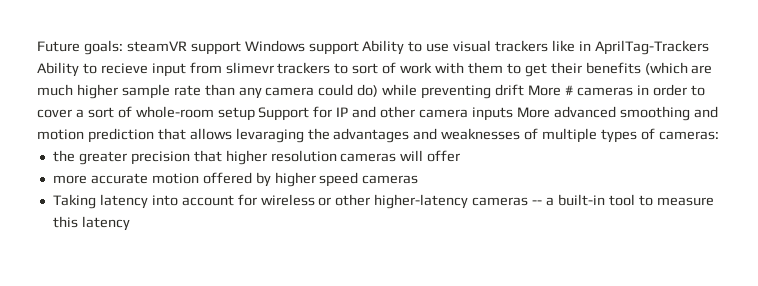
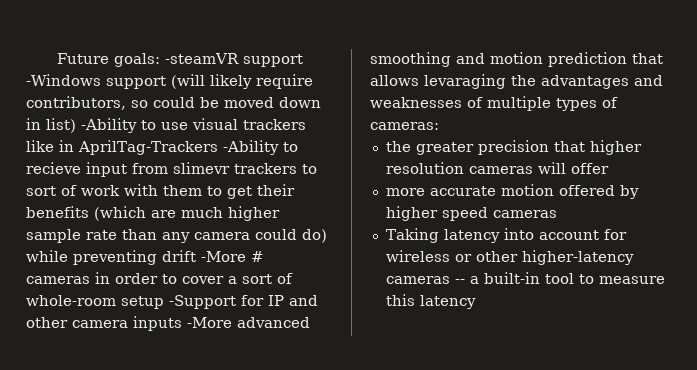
[126,40,405,55] steamVR support Windows support Ability -> [164,53,303,67] [26,74,313,89] [26,96,321,110] [26,118,137,133] -steamVR support -Windows support (will likely require contributors, so could be moved down in list) -Ability
[37,62,79,77] Ability -> [222,140,279,155] -Ability
[527,85,561,96] More -> [201,251,246,262] -More
[258,107,310,121] Support -> [169,295,236,309] -Support
[516,107,550,118] More -> [187,317,232,328] -More

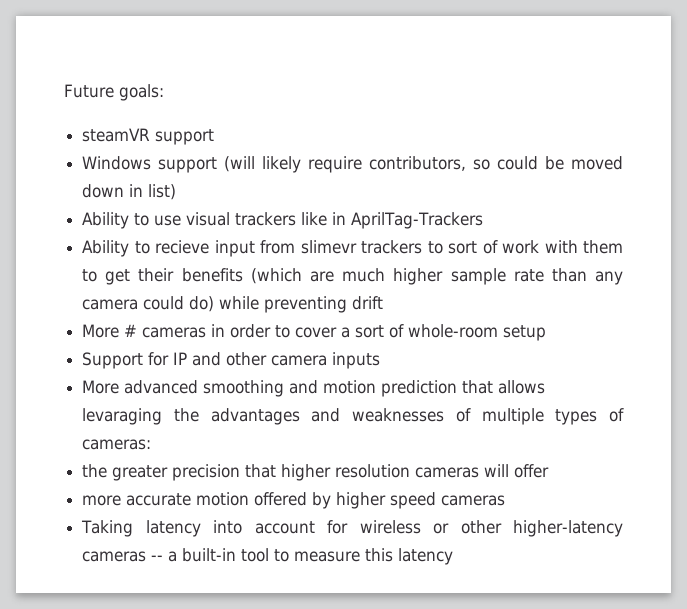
[164,53,303,67] [26,74,101,86] -steamVR support -Windows -> [82,128,215,145] [82,156,152,170] // steamVR support // Windows
[81,118,137,133] -Ability -> [82,212,130,229] // Ability
[222,140,279,155] -Ability -> [82,240,130,257] // Ability
[201,251,246,262] -More -> [82,324,120,338] // More
[169,295,236,309] -Support -> [82,352,144,369] // Support
[187,317,232,328] -More -> [82,380,120,394] // More

